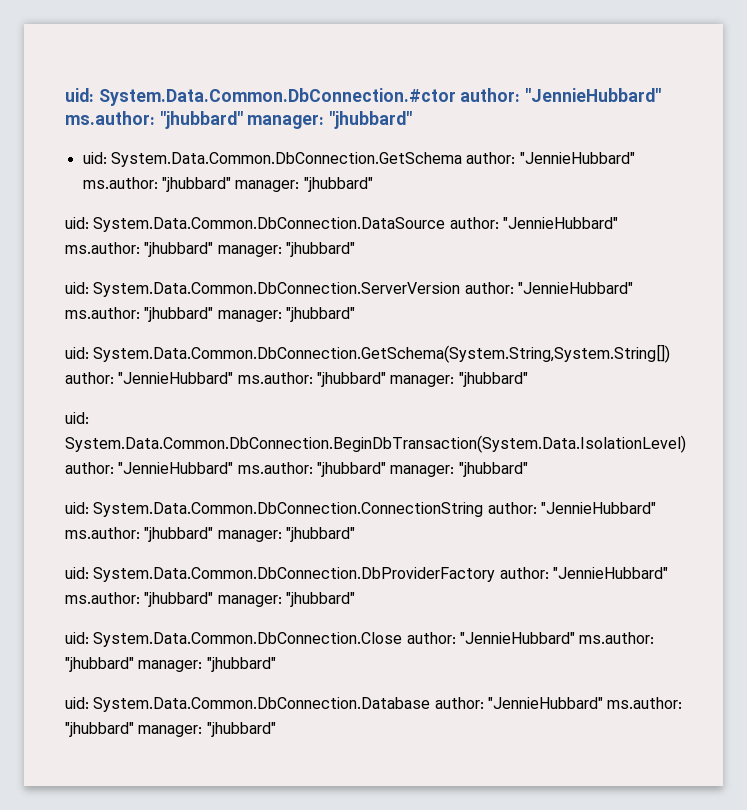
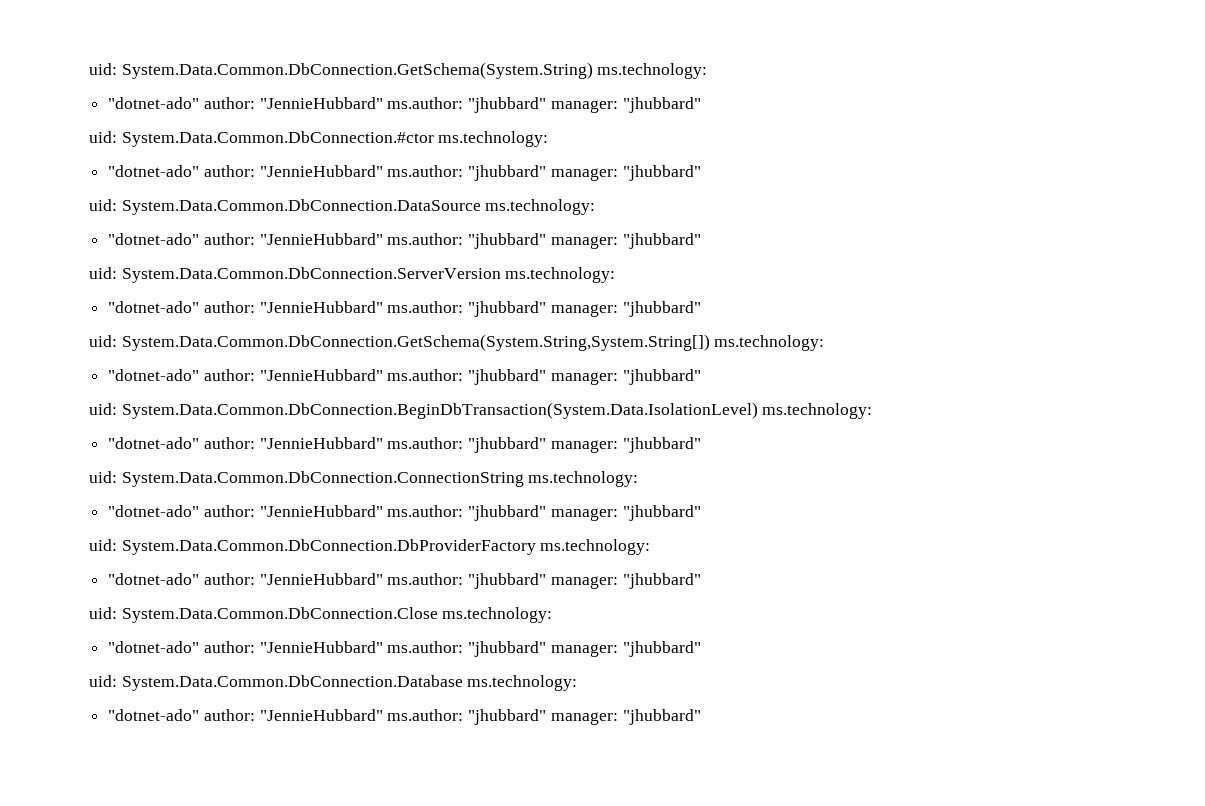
[65,88,662,106] [65,111,413,129] [82,152,462,167] uid: System.Data.Common.DbConnection.#ctor author: "JennieHubbard" ms.author: "jhubbard" manager: "jhubbard" // uid: System.Data.Common.DbConnection.GetSchema -> [89,62,708,79] [108,97,701,113] [89,131,549,147] [108,165,200,177] uid: System.Data.Common.DbConnection.GetSchema(System.String) ms.technology: // "dotnet-ado" author: "JennieHubbard" ms.author: "jhubbard" manager: "jhubbard" // uid: System.Data.Common.DbConnection.#ctor ms.technology: // "dotnet-ado"
(446, 224) none -> [485,199,596,215] [108,233,200,245] ms.technology: // "dotnet-ado"
(461, 289) none -> [505,267,616,283] [108,301,200,313] ms.technology: // "dotnet-ado"
(671, 353) none -> [714,335,825,351] [108,369,200,381] ms.technology: // "dotnet-ado"
(686, 444) none -> [762,403,873,419] [108,437,200,449] ms.technology: // "dotnet-ado"
(484, 509) none -> [528,471,639,487] [108,505,200,517] ms.technology: // "dotnet-ado"
(496, 574) none -> [540,539,651,555] [108,573,200,585] ms.technology: // "dotnet-ado"
(403, 639) none -> [442,607,553,623] [108,641,200,653] ms.technology: // "dotnet-ado"
(431, 704) none -> [467,675,578,691] [108,709,200,721] ms.technology: // "dotnet-ado"

